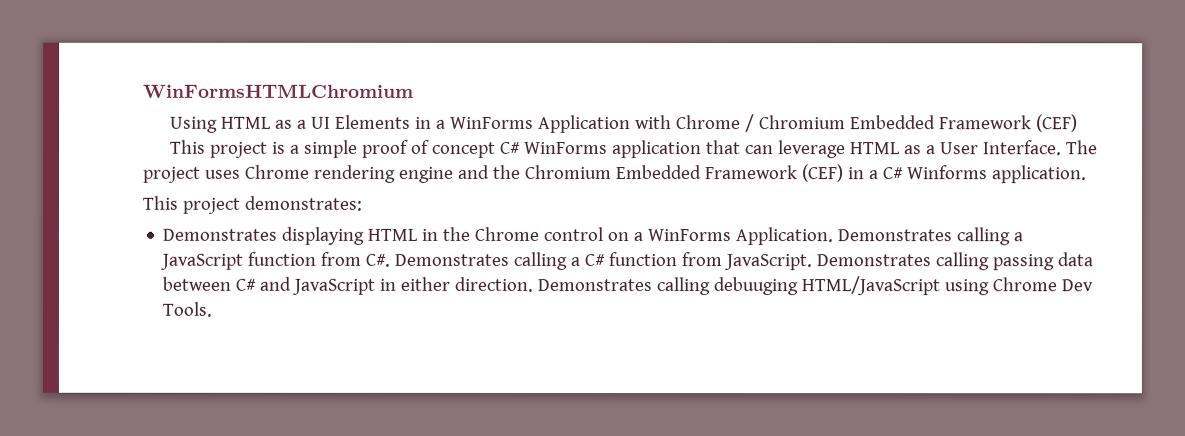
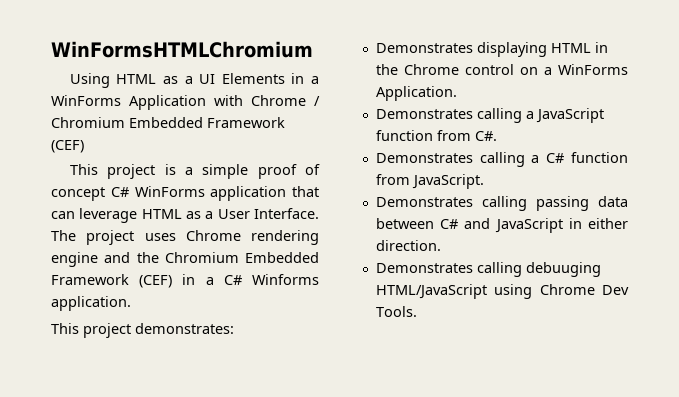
(834, 236) none -> (457, 93) //
(391, 260) none -> (497, 136) //
(813, 262) none -> (484, 181) //
(534, 284) none -> (441, 245) //

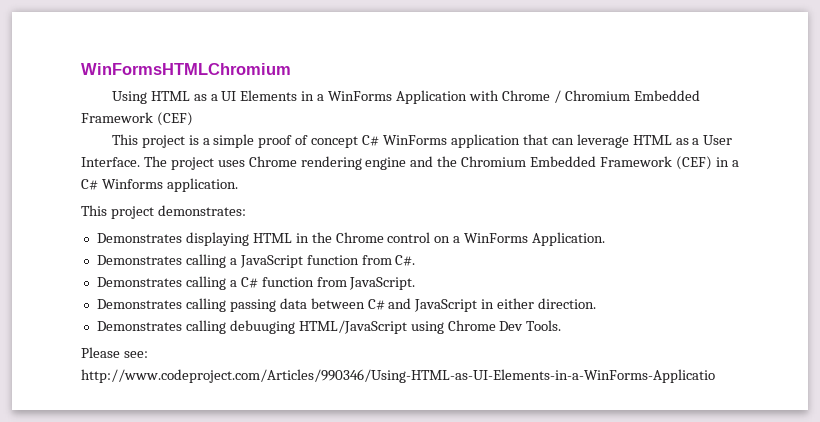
(417, 311) none -> [81,347,148,358] [81,369,715,383] // Please see: http://www.codeproject.com/Articles/990346/Using-HTML-as-UI-Elements-in-a-WinForms-Applicatio

